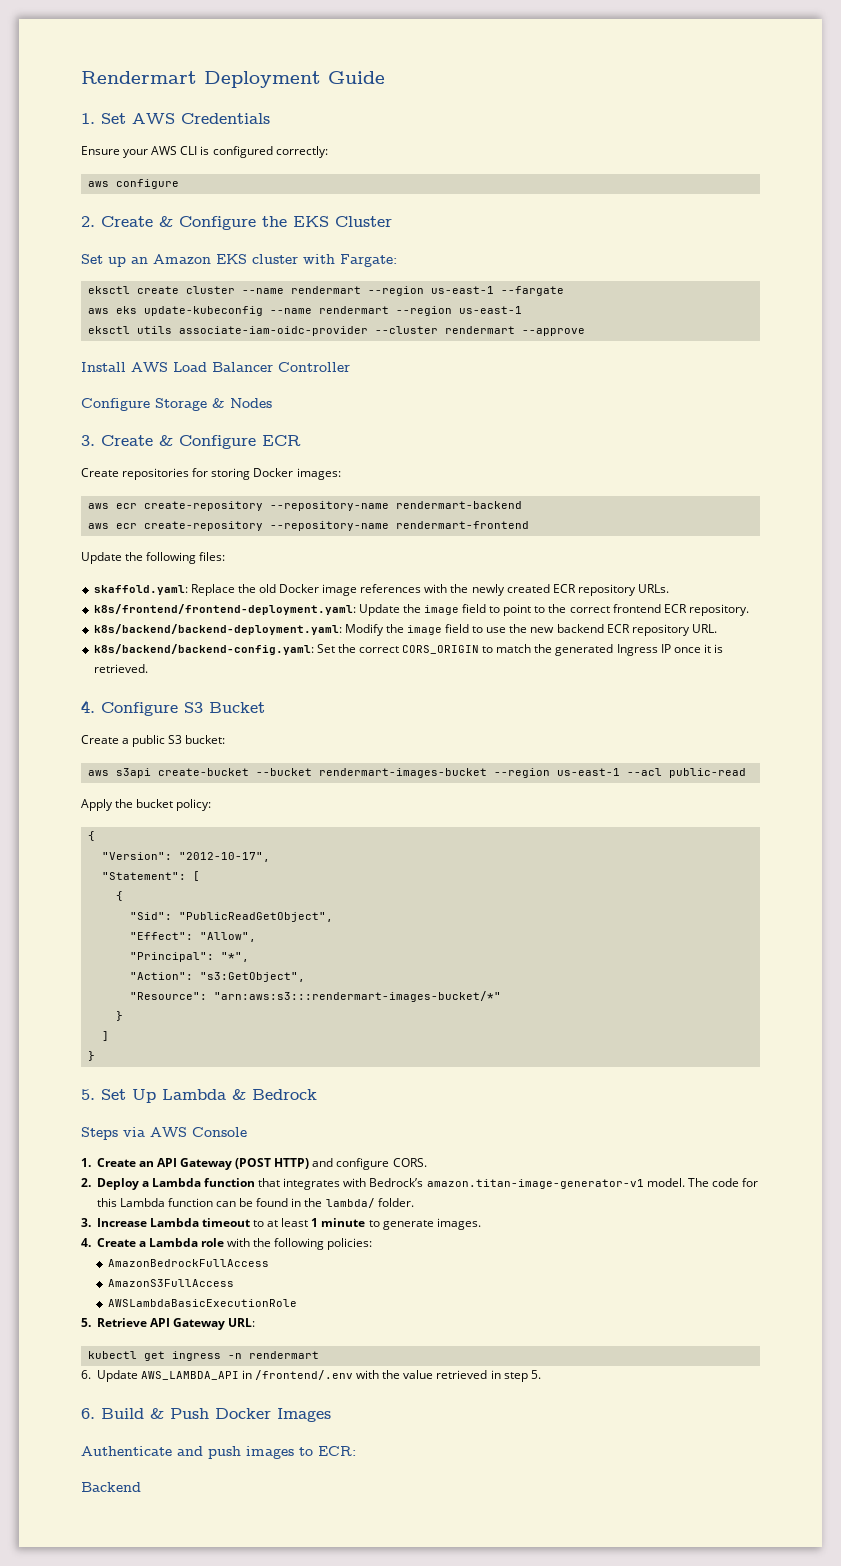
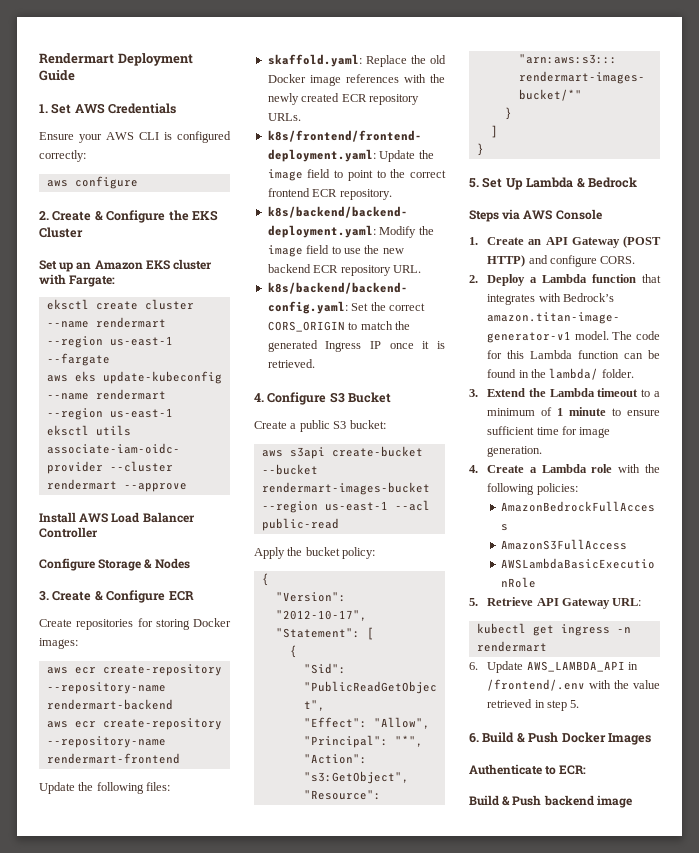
[96,1218,147,1227] Increase -> [487,388,546,397] Extend the
[267,1218,481,1230] at least 1 minute to generate images. -> [654,391,660,397] [487,407,660,416] [487,426,611,438] [487,446,543,457] a minimum of 1 minute to ensure sufficient time for image generation.
[177,1446,294,1459] and push images -> (542, 769) none
[81,1482,141,1492] Backend -> [469,795,632,808] Build & Push backend image

